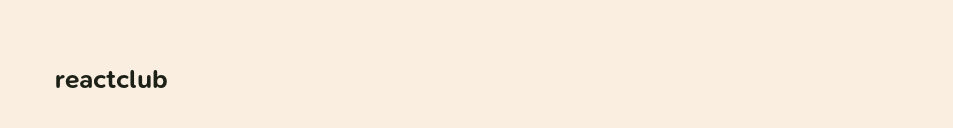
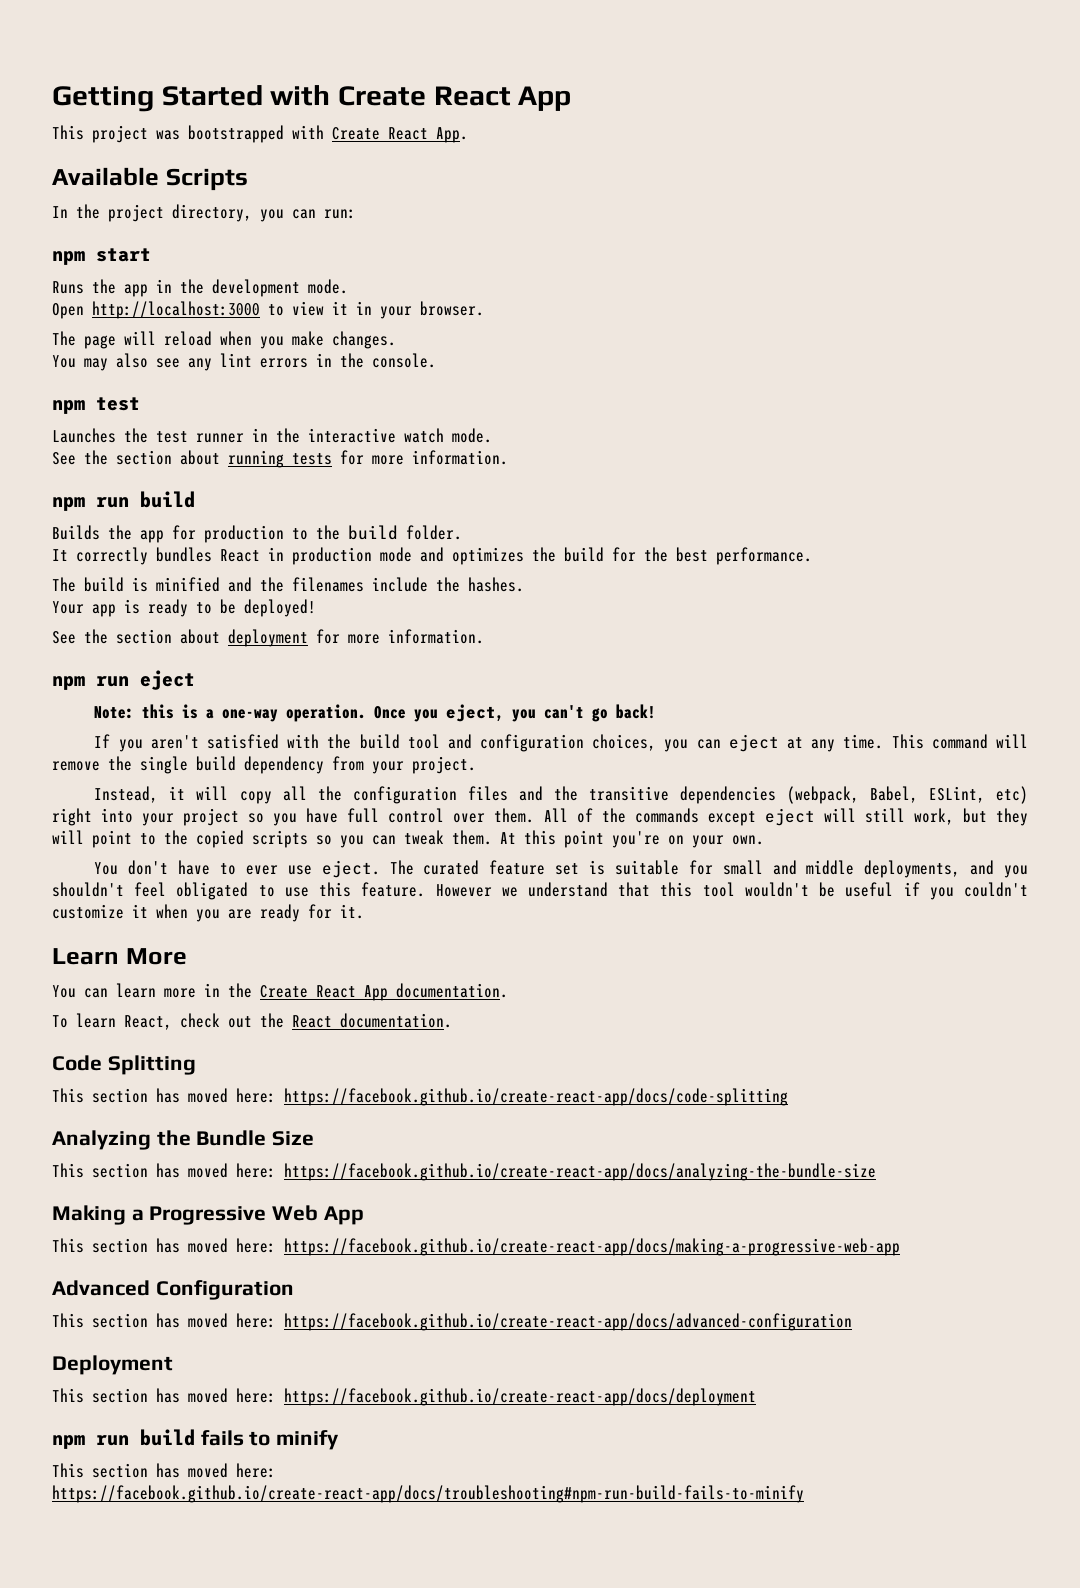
[55,70,168,89] reactclub -> [52,85,572,112] [52,125,468,143] [52,167,248,191] [52,204,356,222] [52,248,151,265] [52,279,348,297] [52,301,484,319] [52,331,396,349] [52,353,436,371] [52,397,140,414] [52,428,492,443] [52,450,508,468] [52,491,195,511] [52,525,462,543] [52,547,812,565] [52,577,524,592] [52,599,316,617] [52,629,484,647] [52,670,195,690] [94,704,657,722] [94,734,1028,752] [52,756,476,774] [94,786,1028,804] [52,808,1028,826] [52,830,764,848] [94,860,1029,878] [52,882,1028,900] [52,904,364,922] [52,948,187,965] [52,983,508,1001] [52,1013,452,1030] [52,1055,196,1075] [52,1088,788,1106] [52,1130,315,1150] [52,1163,876,1181] [52,1205,364,1225] [52,1238,900,1256] [52,1280,294,1300] [52,1313,852,1331] [52,1355,173,1375] [52,1388,756,1406] [52,1429,340,1450] [52,1463,276,1478] [52,1485,804,1503] Getting Started with Create React App // This project was bootstrapped with Create React App. // Available Scripts // In the project directory, you can run: // npm start // Runs the app in the development mode. // Open http://localhost:3000 to view it in your browser. // The page will reload when you make changes. // You may also see any lint errors in the console. // npm test // Launches the test runner in the interactive watch mode. // See the section about running tests for more information. // npm run build // Builds the app for production to the build folder. // It correctly bundles React in production mode and optimizes the build for the best performance. // The build is minified and the filenames include the hashes. // Your app is ready to be deployed! // See the section about deployment for more information. // npm run eject // Note: this is a one-way operation. Once you eject, you can't go back! // If you aren't satisfied with the build tool and configuration choices, you can eject at any time. This command will remove the single build dependency from your project. // Instead, it will copy all the configuration files and the transitive dependencies (webpack, Babel, ESLint, etc) right into your project so you have full control over them. All of the commands except eject will still work, but they will point to the copied scripts so you can tweak them. At this point you're on your own. // You don't have to ever use eject. The curated feature set is suitable for small and middle deployments, and you shouldn't feel obligated to use this feature. However we understand that this tool wouldn't be useful if you couldn't customize it when you are ready for it. // Learn More // You can learn more in the Create React App documentation. // To learn React, check out the React documentation. // Code Splitting // This section has moved here: https://facebook.github.io/create-react-app/docs/code-splitting // Analyzing the Bundle Size // This section has moved here: https://facebook.github.io/create-react-app/docs/analyzing-the-bundle-size // Making a Progressive Web App // This section has moved here: https://facebook.github.io/create-react-app/docs/making-a-progressive-web-app // Advanced Configuration // This section has moved here: https://facebook.github.io/create-react-app/docs/advanced-configuration // Deployment // This section has moved here: https://facebook.github.io/create-react-app/docs/deployment // npm run build fails to minify // This section has moved here: https://facebook.github.io/create-react-app/docs/troubleshooting#npm-run-build-fails-to-minify

